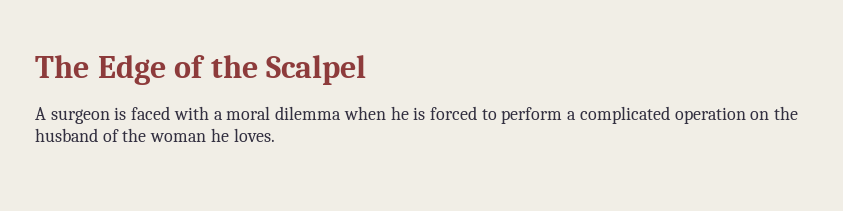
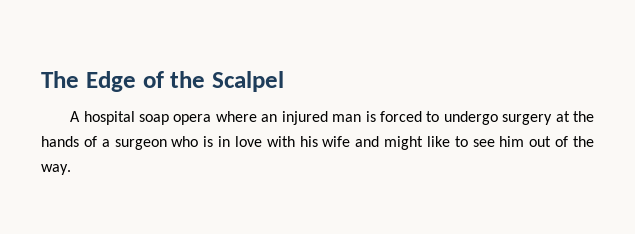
[50,106,799,124] [35,128,275,142] surgeon is faced with a moral dilemma when he is forced to perform a complicated operation on the husband of the woman he loves. -> [83,111,594,125] [41,136,595,150] [41,164,71,175] hospital soap opera where an injured man is forced to undergo surgery at the hands of a surgeon who is in love with his wife and might like to see him out of the way.

